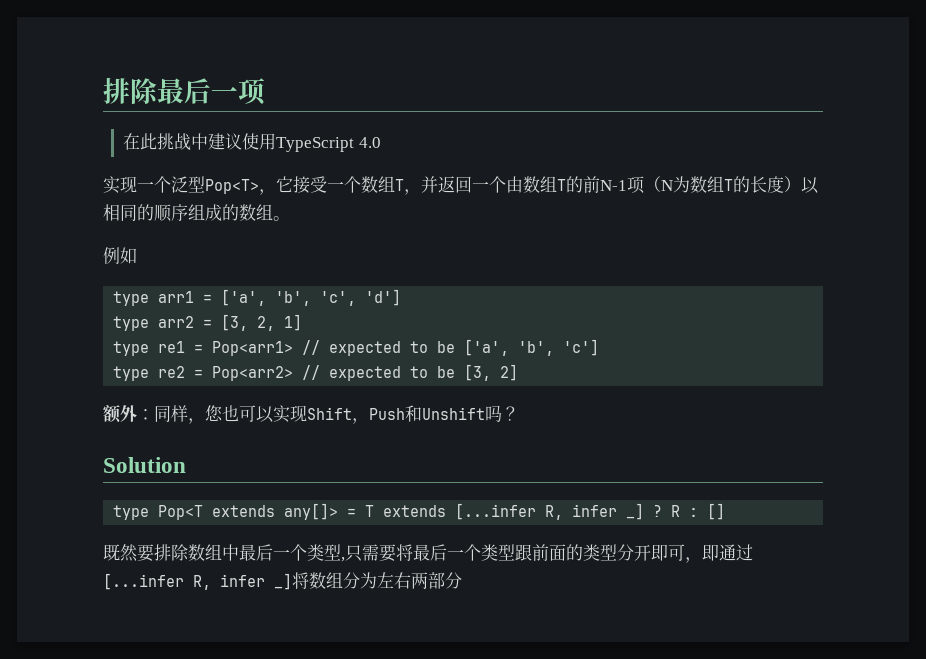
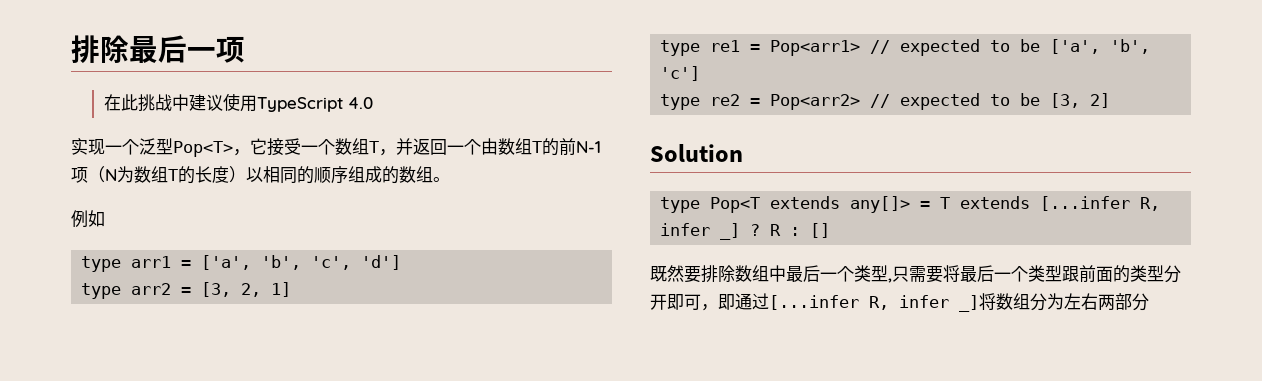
[102,405,519,424] // 额外：同样，您也可以实现Shift，Push和Unshift吗？ -> (1111, 100) none

